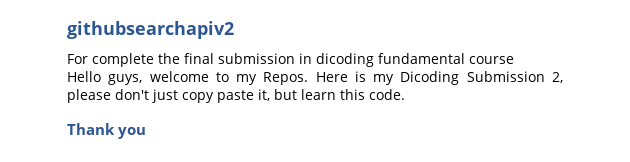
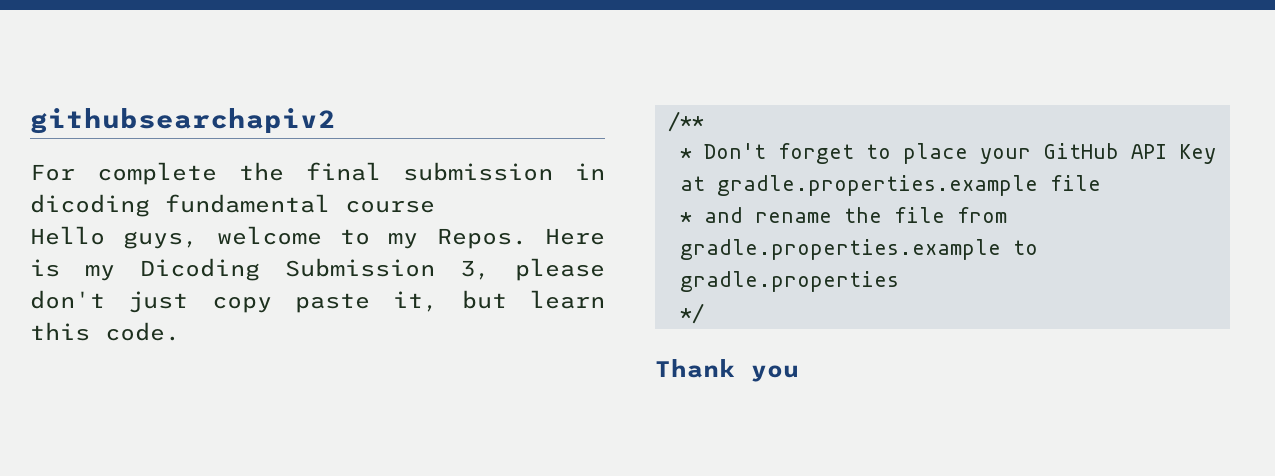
[552,72,563,83] 2, -> [460,260,490,280] 3,
(405, 94) none -> [667,111,704,132] [679,143,1216,164] [679,175,1101,196] [679,207,1007,223] [679,239,1038,260] [679,271,899,292] [679,303,704,324] // /** // * Don't forget to place your GitHub API Key at gradle.properties.example file // * and rename the file from gradle.properties.example to gradle.properties // */

